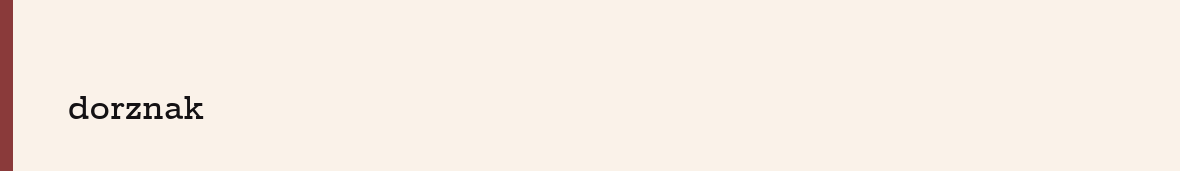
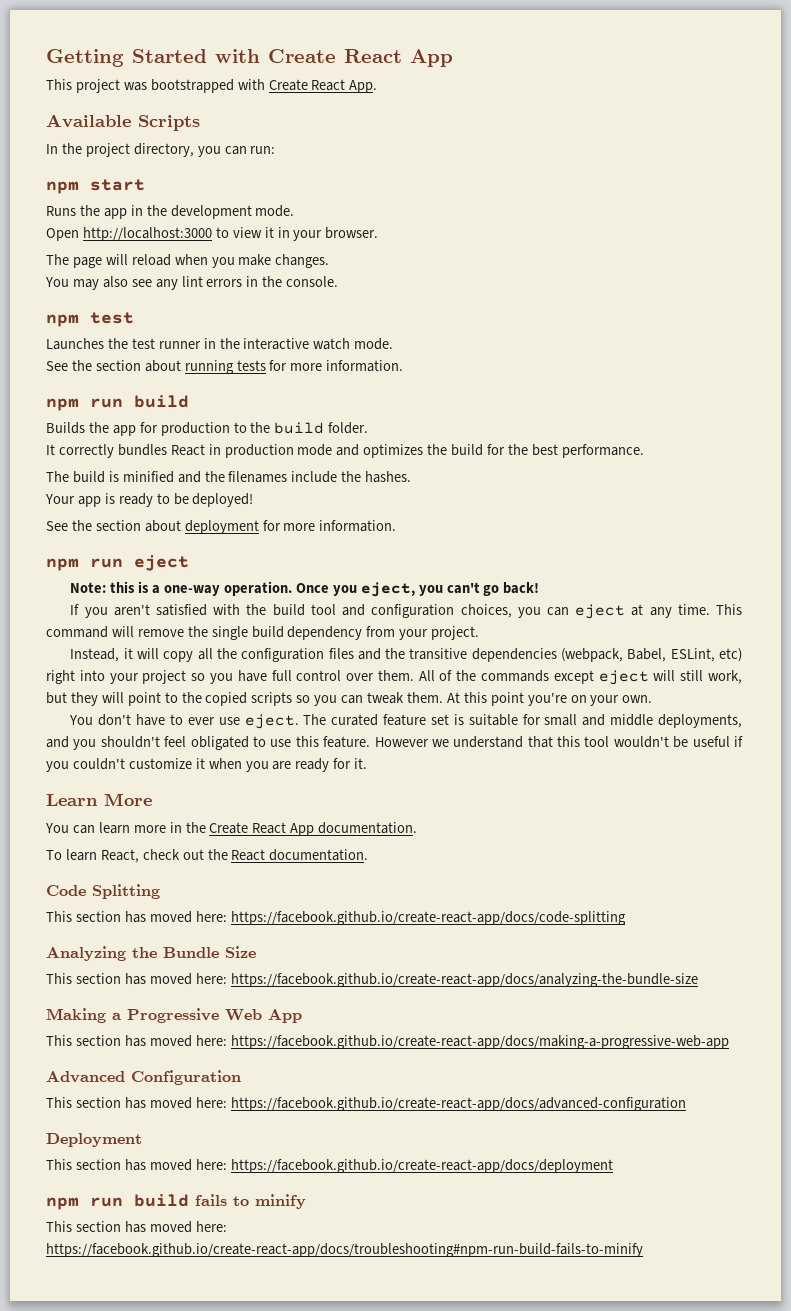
[68,96,204,119] dorznak -> [46,49,453,67] [46,79,378,93] [46,114,200,131] [46,143,276,157] [46,179,145,194] [46,205,295,219] [46,227,379,241] [46,254,330,268] [45,276,339,290] [46,312,134,327] [46,338,394,350] [46,360,404,374] [46,395,189,411] [46,422,369,436] [46,444,644,458] [46,471,412,483] [45,493,254,507] [46,520,397,534] [46,555,189,571] [70,581,540,597] [70,604,742,619] [46,626,480,640] [70,648,743,662] [46,670,742,685] [46,692,653,706] [69,714,742,729] [46,736,744,750] [46,758,368,772] [46,793,152,806] [45,822,418,836] [46,849,369,863] [46,884,160,899] [46,911,626,925] [46,946,256,961] [46,973,698,987] [46,1008,302,1023] [46,1035,729,1049] [46,1070,241,1085] [46,1097,686,1111] [46,1133,142,1147] [46,1159,613,1173] [46,1194,306,1210] [46,1221,227,1233] [46,1243,643,1257] Getting Started with Create React App // This project was bootstrapped with Create React App. // Available Scripts // In the project directory, you can run: // npm start // Runs the app in the development mode. // Open http://localhost:3000 to view it in your browser. // The page will reload when you make changes. // You may also see any lint errors in the console. // npm test // Launches the test runner in the interactive watch mode. // See the section about running tests for more information. // npm run build // Builds the app for production to the build folder. // It correctly bundles React in production mode and optimizes the build for the best performance. // The build is minified and the filenames include the hashes. // Your app is ready to be deployed! // See the section about deployment for more information. // npm run eject // Note: this is a one-way operation. Once you eject, you can't go back! // If you aren't satisfied with the build tool and configuration choices, you can eject at any time. This command will remove the single build dependency from your project. // Instead, it will copy all the configuration files and the transitive dependencies (webpack, Babel, ESLint, etc) right into your project so you have full control over them. All of the commands except eject will still work, but they will point to the copied scripts so you can tweak them. At this point you're on your own. // You don't have to ever use eject. The curated feature set is suitable for small and middle deployments, and you shouldn't feel obligated to use this feature. However we understand that this tool wouldn't be useful if you couldn't customize it when you are ready for it. // Learn More // You can learn more in the Create React App documentation. // To learn React, check out the React documentation. // Code Splitting // This section has moved here: https://facebook.github.io/create-react-app/docs/code-splitting // Analyzing the Bundle Size // This section has moved here: https://facebook.github.io/create-react-app/docs/analyzing-the-bundle-size // Making a Progressive Web App // This section has moved here: https://facebook.github.io/create-react-app/docs/making-a-progressive-web-app // Advanced Configuration // This section has moved here: https://facebook.github.io/create-react-app/docs/advanced-configuration // Deployment // This section has moved here: https://facebook.github.io/create-react-app/docs/deployment // npm run build fails to minify // This section has moved here: https://facebook.github.io/create-react-app/docs/troubleshooting#npm-run-build-fails-to-minify

